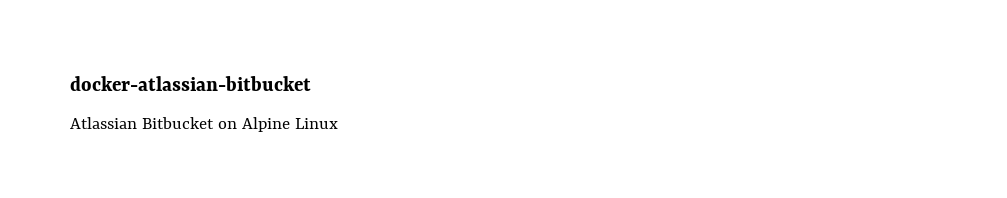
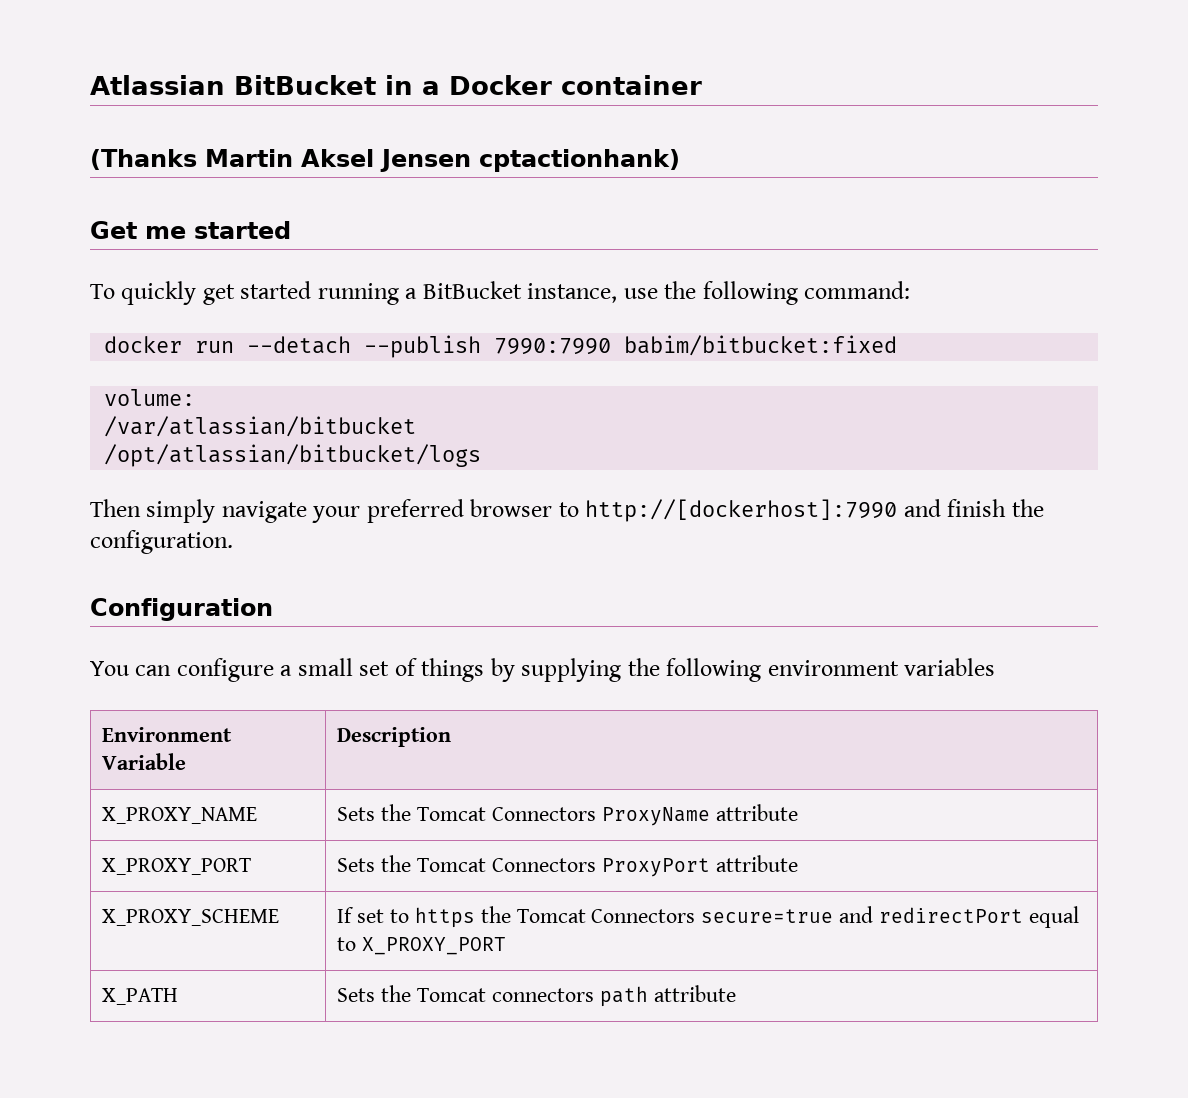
[70,76,311,91] [70,117,338,132] docker-atlassian-bitbucket // Atlassian Bitbucket on Alpine Linux -> [90,75,702,95] [90,149,680,172] [90,221,291,239] [90,281,911,305] [104,335,898,358] [104,389,196,406] [104,416,417,437] [104,444,482,467] [90,499,1044,523] [90,530,233,554] [90,598,273,621] [90,658,996,682] [102,727,233,742] [102,753,187,770] [337,727,452,747] [102,807,258,824] [337,804,798,826] [102,858,252,875] [337,855,798,877] [102,909,280,926] [337,906,1079,928] [337,937,507,955] [102,988,179,1005] [337,985,736,1007] Atlassian BitBucket in a Docker container // (Thanks Martin Aksel Jensen cptactionhank) // Get me started // To quickly get started running a BitBucket instance, use the following command: // docker run --detach --publish 7990:7990 babim/bitbucket:fixed // volume: // /var/atlassian/bitbucket // /opt/atlassian/bitbucket/logs // Then simply navigate your preferred browser to http://[dockerhost]:7990 and finish the configuration. // Configuration // You can configure a small set of things by supplying the following environment variables // Environment Variable | Description // X_PROXY_NAME | Sets the Tomcat Connectors ProxyName attribute // X_PROXY_PORT | Sets the Tomcat Connectors ProxyPort attribute // X_PROXY_SCHEME | If set to https the Tomcat Connectors secure=true and redirectPort equal to X_PROXY_PORT // X_PATH | Sets the Tomcat connectors path attribute

